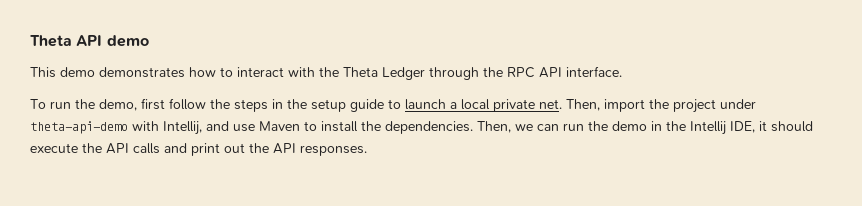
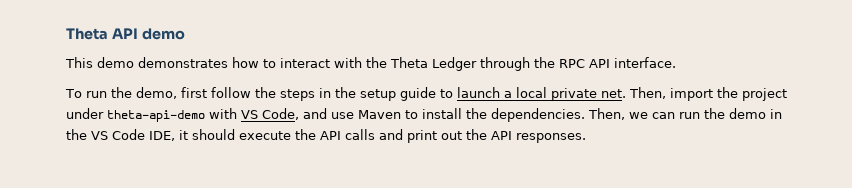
[163,121,202,135] Intellij, -> [241,108,299,120] VS Code,
[690,121,726,135] Intellij -> [91,129,145,140] VS Code

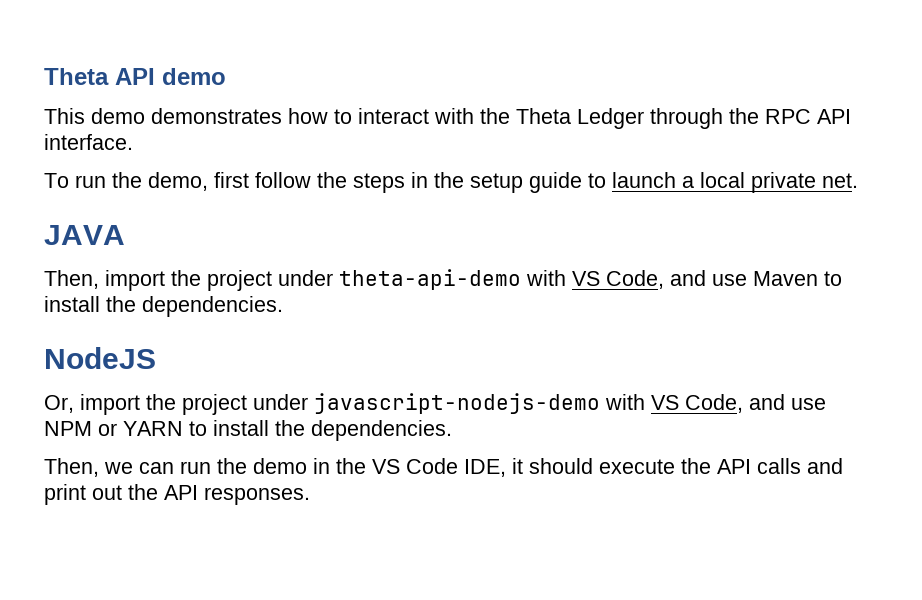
(626, 93) none -> [44,225,125,245] // JAVA //
(585, 115) none -> [44,347,156,369] [44,393,826,415] [44,420,452,441] // NodeJS // Or, import the project under javascript-nodejs-demo with VS Code, and use NPM or YARN to install the dependencies. //

